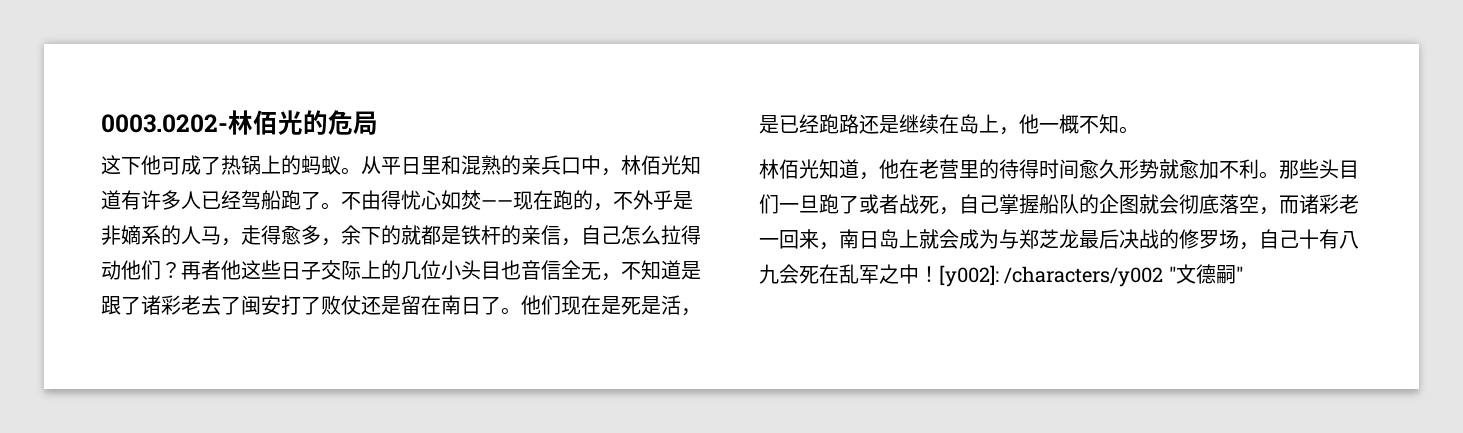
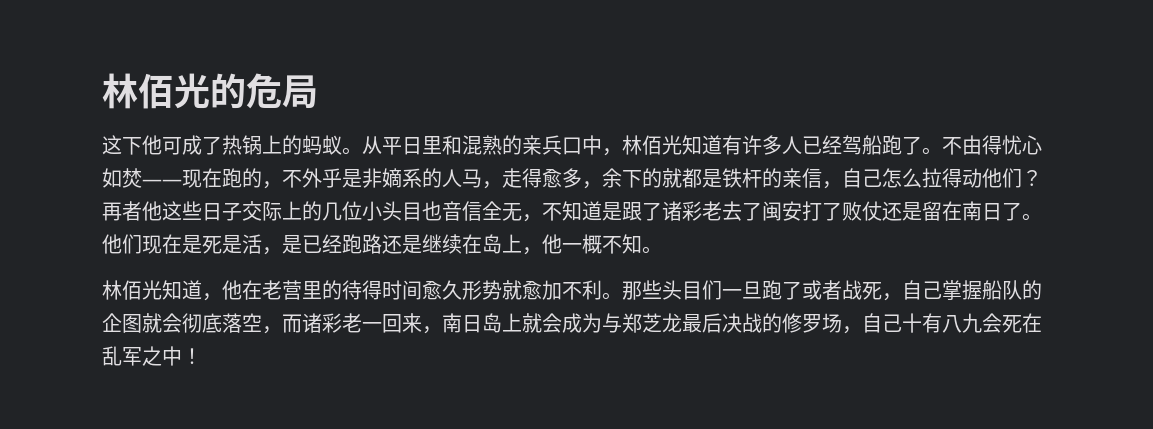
[101,114,228,133] 0003.0202- -> (102, 91) none
[939,264,1243,287] [y002]: /characters/y002 "文德嗣" -> (202, 356) none

